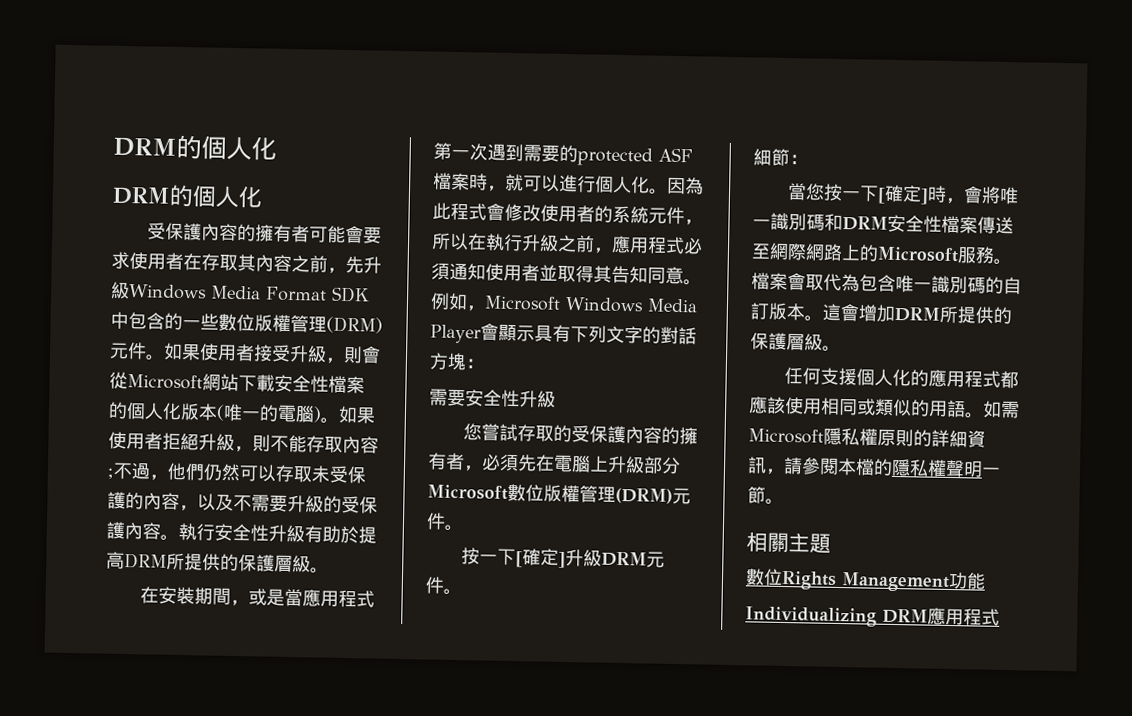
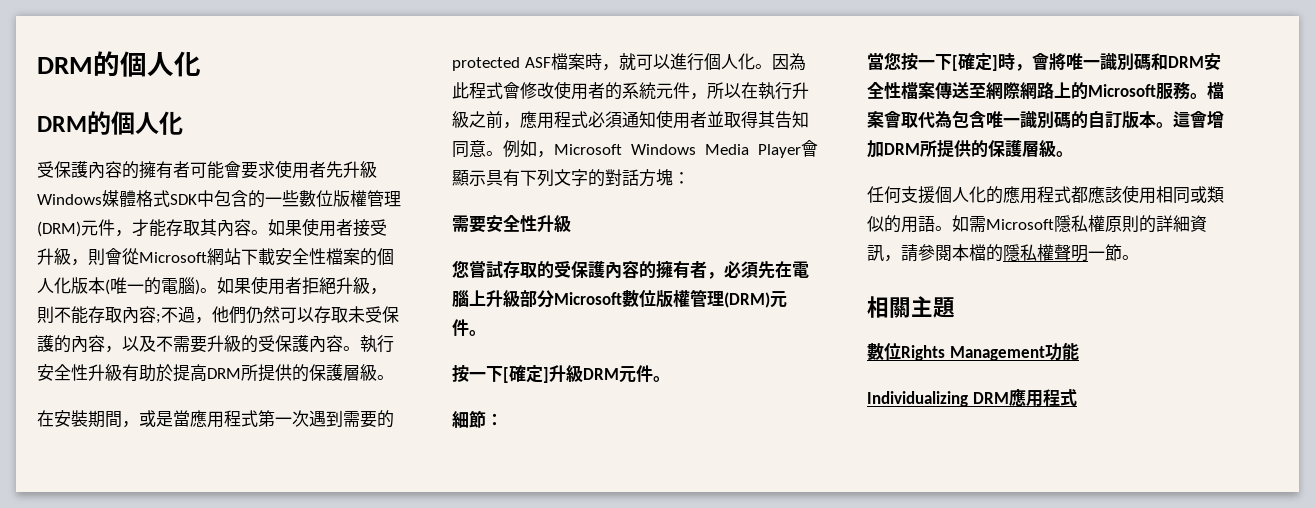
[183,253,346,274] 在存取其內容之前， -> (326, 169) none
[211,285,327,302] Media Format -> [102,190,170,207] 媒體格式
(147, 351) none -> [115,219,251,237] ，才能存取其內容

